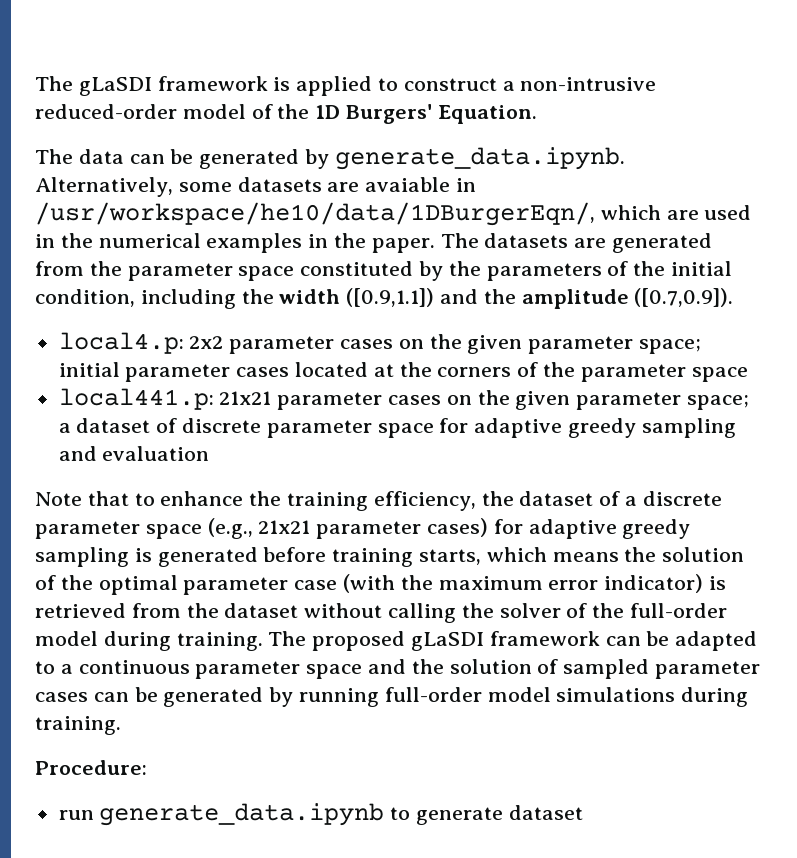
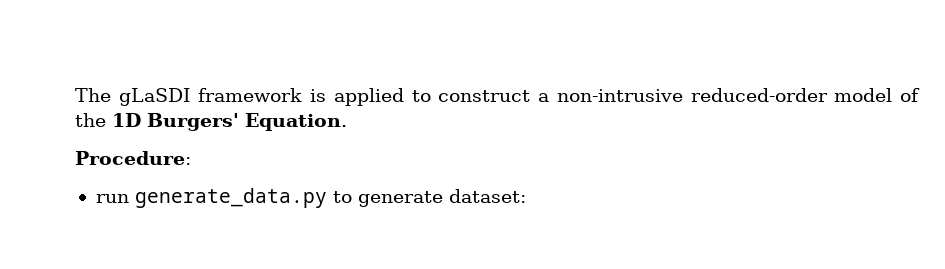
[35,147,625,170] [35,177,477,197] [35,202,752,226] [35,233,713,253] [35,261,733,281] [35,288,734,309] [58,332,702,354] [58,362,748,382] [58,388,750,410] [58,418,736,438] [58,446,210,461] [35,491,722,511] [35,518,691,539] [35,547,745,567] [35,574,727,595] [35,603,728,623] [35,631,758,651] [35,659,761,679] [35,687,749,707] [35,716,121,735] // The data can be generated by generate_data.ipynb. Alternatively, some datasets are avaiable in /usr/workspace/he10/data/1DBurgerEqn/, which are used in the numerical examples in the paper. The datasets are generated from the parameter space constituted by the parameters of the initial condition, including the width ([0.9,1.1]) and the amplitude ([0.7,0.9]). // local4.p: 2x2 parameter cases on the given parameter space; initial parameter cases located at the corners of the parameter space // local441.p: 21x21 parameter cases on the given parameter space; a dataset of discrete parameter space for adaptive greedy sampling and evaluation // Note that to enhance the training efficiency, the dataset of a discrete parameter space (e.g., 21x21 parameter cases) for adaptive greedy sampling is generated before training starts, which means the solution of the optimal parameter case (with the maximum error indicator) is retrieved from the dataset without calling the solver of the full-order model during training. The proposed gLaSDI framework can be adapted to a continuous parameter space and the solution of sampled parameter cases can be generated by running full-order model simulations during training. -> (347, 122) none
[99,803,385,826] generate_data.ipynb -> [134,188,327,208] generate_data.py
[508,805,583,820] dataset -> [448,189,526,203] dataset:

